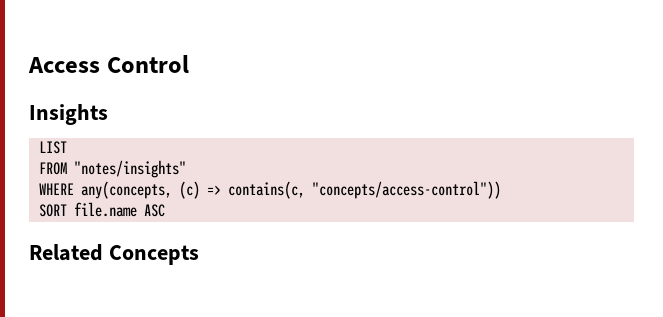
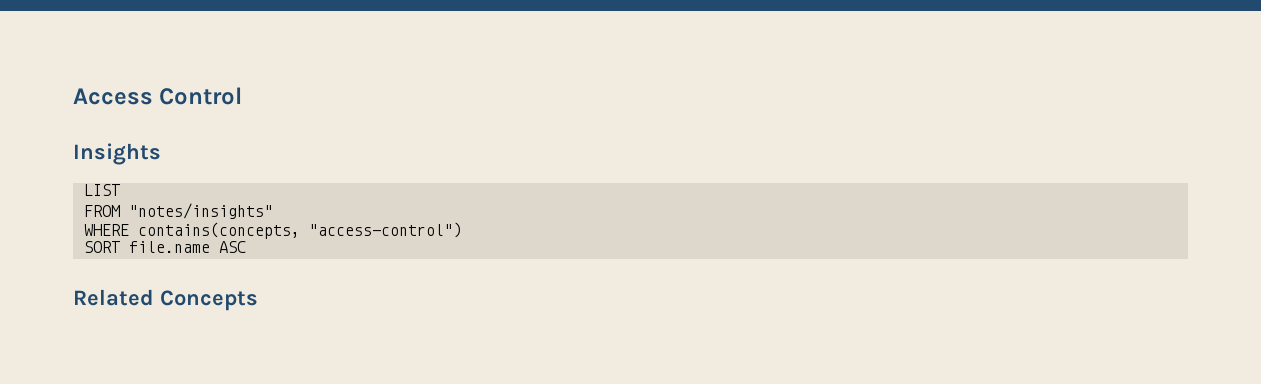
[80,181,501,199] any(concepts, (c) => contains(c, "concepts/access-control")) -> [138,222,463,239] contains(concepts, "access-control")

